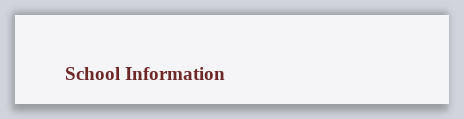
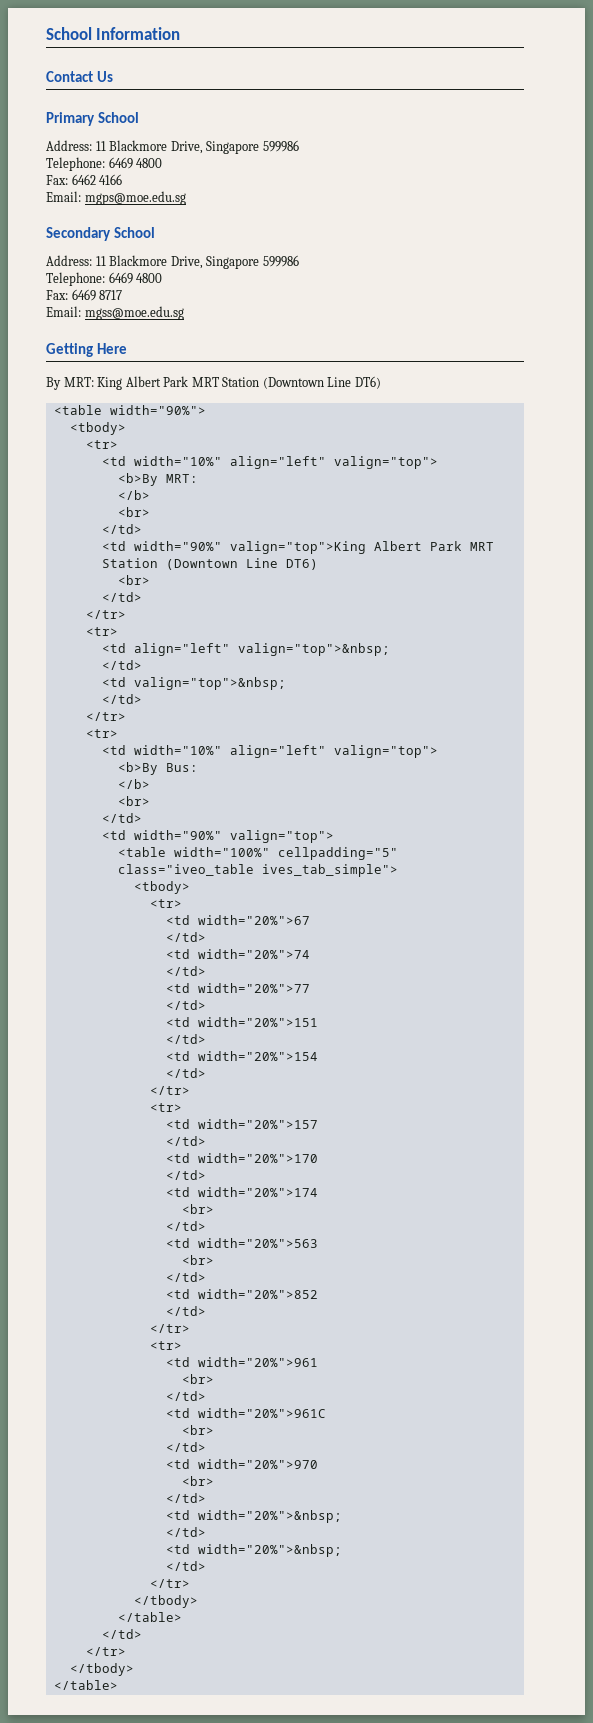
(226, 73) none -> [46,71,114,82] [46,112,139,126] [46,140,299,154] [46,157,163,171] [46,174,123,185] [46,191,186,205] [46,227,155,241] [46,255,299,269] [46,272,163,286] [46,289,123,301] [46,306,184,320] [46,343,128,357] [46,376,381,390] [53,405,206,415] [69,422,126,435] [85,440,118,449] [101,456,438,469] [117,473,198,486] [117,490,150,500] [117,507,150,517] [101,524,142,534] [101,541,494,554] [101,558,318,570] [117,575,150,585] [101,592,142,602] [85,610,126,619] [85,627,118,636] [101,643,390,656] [101,660,142,670] [101,677,286,690] [101,694,142,704] [85,712,126,721] [85,729,118,738] [101,745,438,758] [117,762,198,775] [117,779,150,789] [117,796,150,806] [101,813,142,823] [101,830,334,843] [117,847,398,860] [117,864,398,877] [133,881,190,894] [149,899,182,908] [165,915,310,925] [165,932,206,942] [165,949,310,959] [165,966,206,976] [165,983,310,993] [165,1000,206,1010] [165,1017,318,1027] [165,1034,206,1044] [165,1051,318,1061] [165,1068,206,1078] [149,1086,190,1095] [149,1103,182,1112] [165,1119,318,1129] [165,1136,206,1146] [165,1153,318,1163] [165,1170,206,1180] [165,1187,318,1197] [181,1204,214,1214] [165,1221,206,1231] [165,1238,318,1248] [181,1255,214,1265] [165,1272,206,1282] [165,1289,318,1299] [165,1306,206,1316] [149,1324,190,1333] [149,1341,182,1350] [165,1357,318,1367] [181,1374,214,1384] [165,1391,206,1401] [165,1408,326,1418] [181,1425,214,1435] [165,1442,206,1452] [165,1459,318,1469] [181,1476,214,1486] [165,1493,206,1503] [165,1510,342,1523] [165,1527,206,1537] [165,1544,342,1557] [165,1561,206,1571] [149,1579,190,1588] [133,1595,198,1608] [117,1612,182,1622] [101,1629,142,1639] [85,1647,126,1656] [69,1663,134,1676] [53,1680,118,1690] // Contact Us // Primary School // Address: 11 Blackmore Drive, Singapore 599986 // Telephone: 6469 4800 // Fax: 6462 4166 // Email: mgps@moe.edu.sg // Secondary School // Address: 11 Blackmore Drive, Singapore 599986 // Telephone: 6469 4800 // Fax: 6469 8717 // Email: mgss@moe.edu.sg // Getting Here // By MRT: King Albert Park MRT Station (Downtown Line DT6) // <table width="90%"> // <tbody> // <tr> // <td width="10%" align="left" valign="top"> // <b>By MRT: // </b> // <br> // </td> // <td width="90%" valign="top">King Albert Park MRT Station (Downtown Line DT6) // <br> // </td> // </tr> // <tr> // <td align="left" valign="top">&nbsp; // </td> // <td valign="top">&nbsp; // </td> // </tr> // <tr> // <td width="10%" align="left" valign="top"> // <b>By Bus: // </b> // <br> // </td> // <td width="90%" valign="top"> // <table width="100%" cellpadding="5" class="iveo_table ives_tab_simple"> // <tbody> // <tr> // <td width="20%">67 // </td> // <td width="20%">74 // </td> // <td width="20%">77 // </td> // <td width="20%">151 // </td> // <td width="20%">154 // </td> // </tr> // <tr> // <td width="20%">157 // </td> // <td width="20%">170 // </td> // <td width="20%">174 // <br> // </td> // <td width="20%">563 // <br> // </td> // <td width="20%">852 // </td> // </tr> // <tr> // <td width="20%">961 // <br> // </td> // <td width="20%">961C // <br> // </td> // <td width="20%">970 // <br> // </td> // <td width="20%">&nbsp; // </td> // <td width="20%">&nbsp; // </td> // </tr> // </tbody> // </table> // </td> // </tr> // </tbody> // </table>

